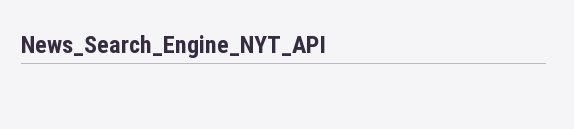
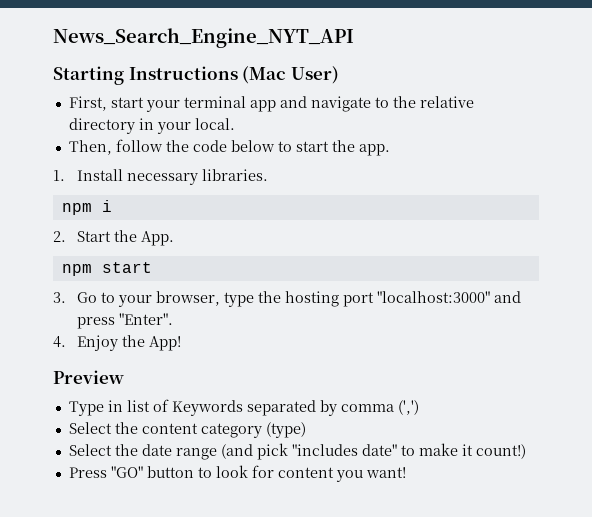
(326, 46) none -> [53,66,339,85] [68,96,474,112] [68,118,235,134] [68,139,390,156] [53,169,268,185] [61,200,112,215] [53,230,174,246] [61,262,152,276] [53,291,521,307] [76,313,173,329] [53,335,181,351] [53,370,124,384] [68,399,419,416] [68,422,306,438] [68,443,526,460] [68,465,406,482] // Starting Instructions (Mac User) // First, start your terminal app and navigate to the relative directory in your local. // Then, follow the code below to start the app. // 1. Install necessary libraries. // npm i // 2. Start the App. // npm start // 3. Go to your browser, type the hosting port "localhost:3000" and press "Enter". // 4. Enjoy the App! // Preview // Type in list of Keywords separated by comma (',') // Select the content category (type) // Select the date range (and pick "includes date" to make it count!) // Press "GO" button to look for content you want!

